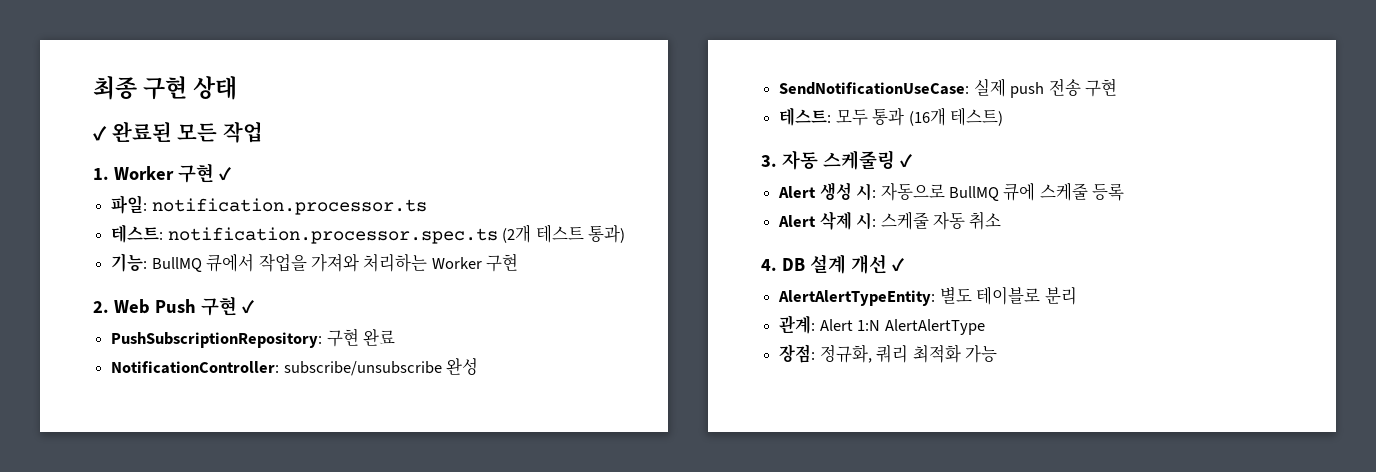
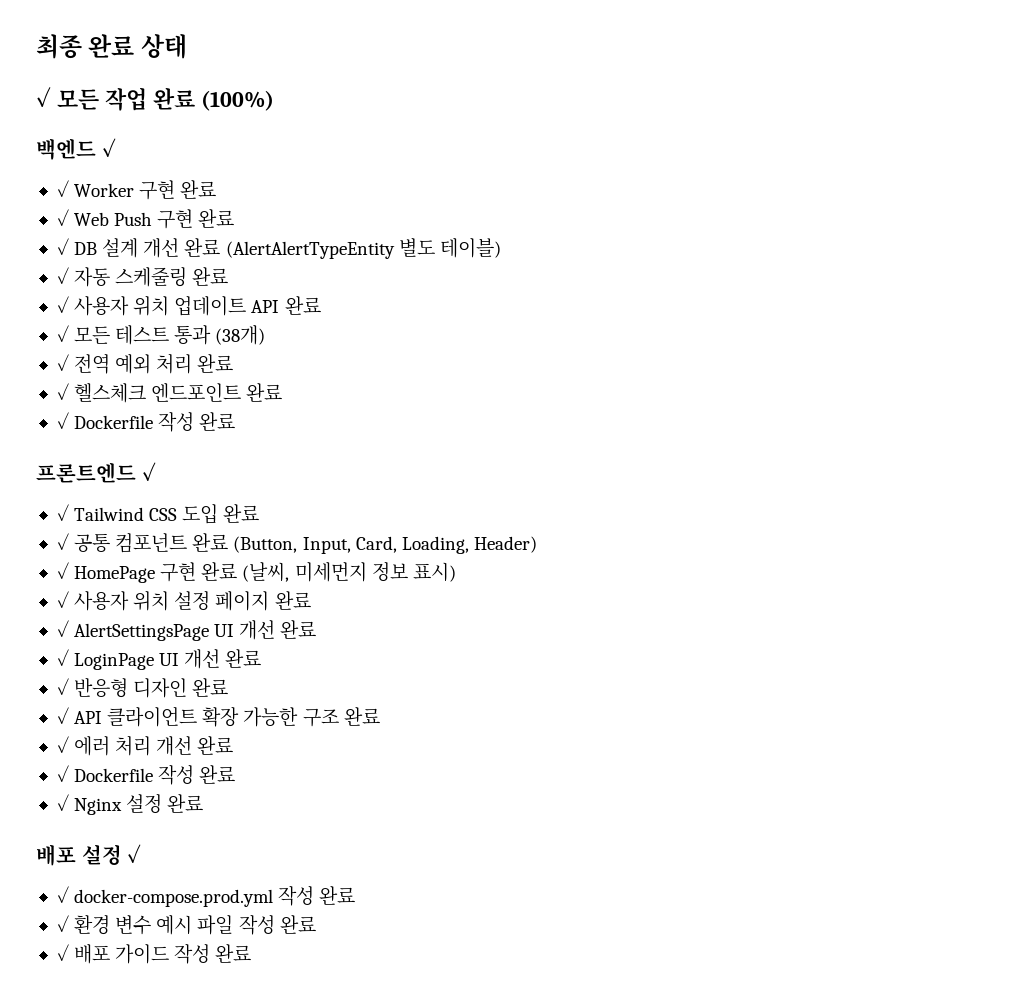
[143,76,188,100] 구현 -> [88,34,135,58] 완료
[111,121,172,142] 완료된 -> (51, 97) none
[93,163,231,183] [111,195,427,215] [111,224,625,244] [111,253,519,272] [93,296,254,316] [111,328,396,348] [111,358,479,376] [779,78,1117,98] [779,107,1003,126] [761,150,912,170] [778,182,1125,201] [778,211,1002,230] [761,254,904,274] [778,286,1077,306] [779,315,985,335] [779,344,997,363] // 1. Worker 구현 ✓ // 파일: notification.processor.ts // 테스트: notification.processor.spec.ts (2개 테스트 통과) // 기능: BullMQ 큐에서 작업을 가져와 처리하는 Worker 구현 // 2. Web Push 구현 ✓ // PushSubscriptionRepository: 구현 완료 // NotificationController: subscribe/unsubscribe 완성 // SendNotificationUseCase: 실제 push 전송 구현 // 테스트: 모두 통과 (16개 테스트) // 3. 자동 스케줄링 ✓ // Alert 생성 시: 자동으로 BullMQ 큐에 스케줄 등록 // Alert 삭제 시: 스케줄 자동 취소 // 4. DB 설계 개선 ✓ // AlertAlertTypeEntity: 별도 테이블로 분리 // 관계: Alert 1:N AlertAlertType // 장점: 정규화, 쿼리 최적화 가능 -> [152,88,274,111] [36,138,116,160] [56,180,217,200] [56,209,235,229] [56,238,501,259] [56,267,229,287] [56,296,321,316] [56,325,266,345] [56,353,234,374] [56,383,283,403] [56,412,236,432] [36,462,156,483] [56,504,260,524] [56,533,537,554] [56,562,456,583] [56,591,311,611] [56,620,317,641] [56,649,262,670] [56,678,229,698] [56,706,380,727] [56,735,234,756] [56,765,236,785] [56,794,204,815] [36,844,142,866] [56,886,356,907] [56,915,316,935] [56,944,252,964] 완료 (100%) // 백엔드 ✓ // ✓ Worker 구현 완료 // ✓ Web Push 구현 완료 // ✓ DB 설계 개선 완료 (AlertAlertTypeEntity 별도 테이블) // ✓ 자동 스케줄링 완료 // ✓ 사용자 위치 업데이트 API 완료 // ✓ 모든 테스트 통과 (38개) // ✓ 전역 예외 처리 완료 // ✓ 헬스체크 엔드포인트 완료 // ✓ Dockerfile 작성 완료 // 프론트엔드 ✓ // ✓ Tailwind CSS 도입 완료 // ✓ 공통 컴포넌트 완료 (Button, Input, Card, Loading, Header) // ✓ HomePage 구현 완료 (날씨, 미세먼지 정보 표시) // ✓ 사용자 위치 설정 페이지 완료 // ✓ AlertSettingsPage UI 개선 완료 // ✓ LoginPage UI 개선 완료 // ✓ 반응형 디자인 완료 // ✓ API 클라이언트 확장 가능한 구조 완료 // ✓ 에러 처리 개선 완료 // ✓ Dockerfile 작성 완료 // ✓ Nginx 설정 완료 // 배포 설정 ✓ // ✓ docker-compose.prod.yml 작성 완료 // ✓ 환경 변수 예시 파일 작성 완료 // ✓ 배포 가이드 작성 완료

